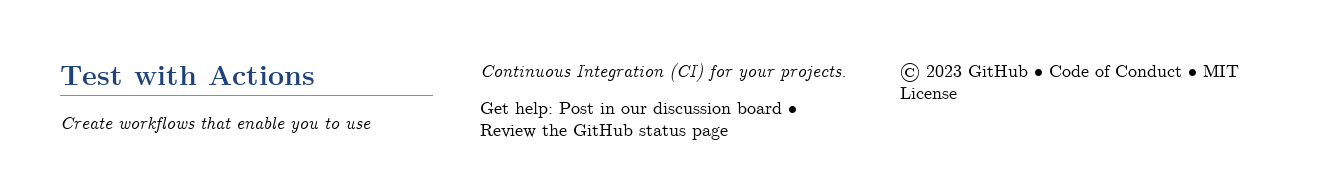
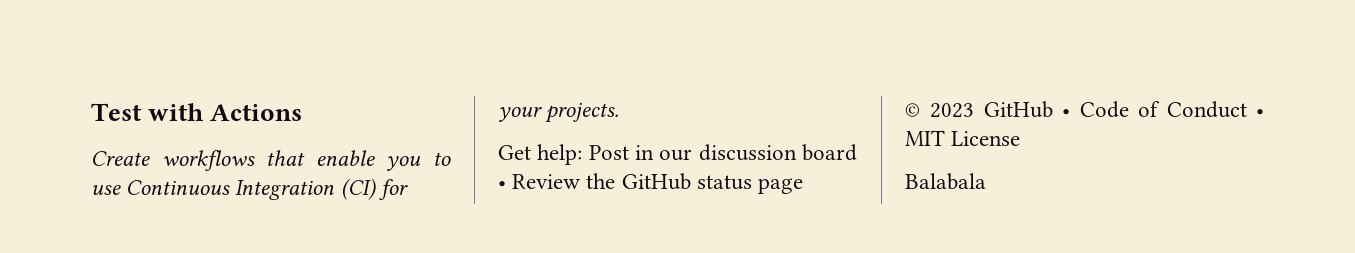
(957, 93) none -> [905,173,986,190] // Balabala

